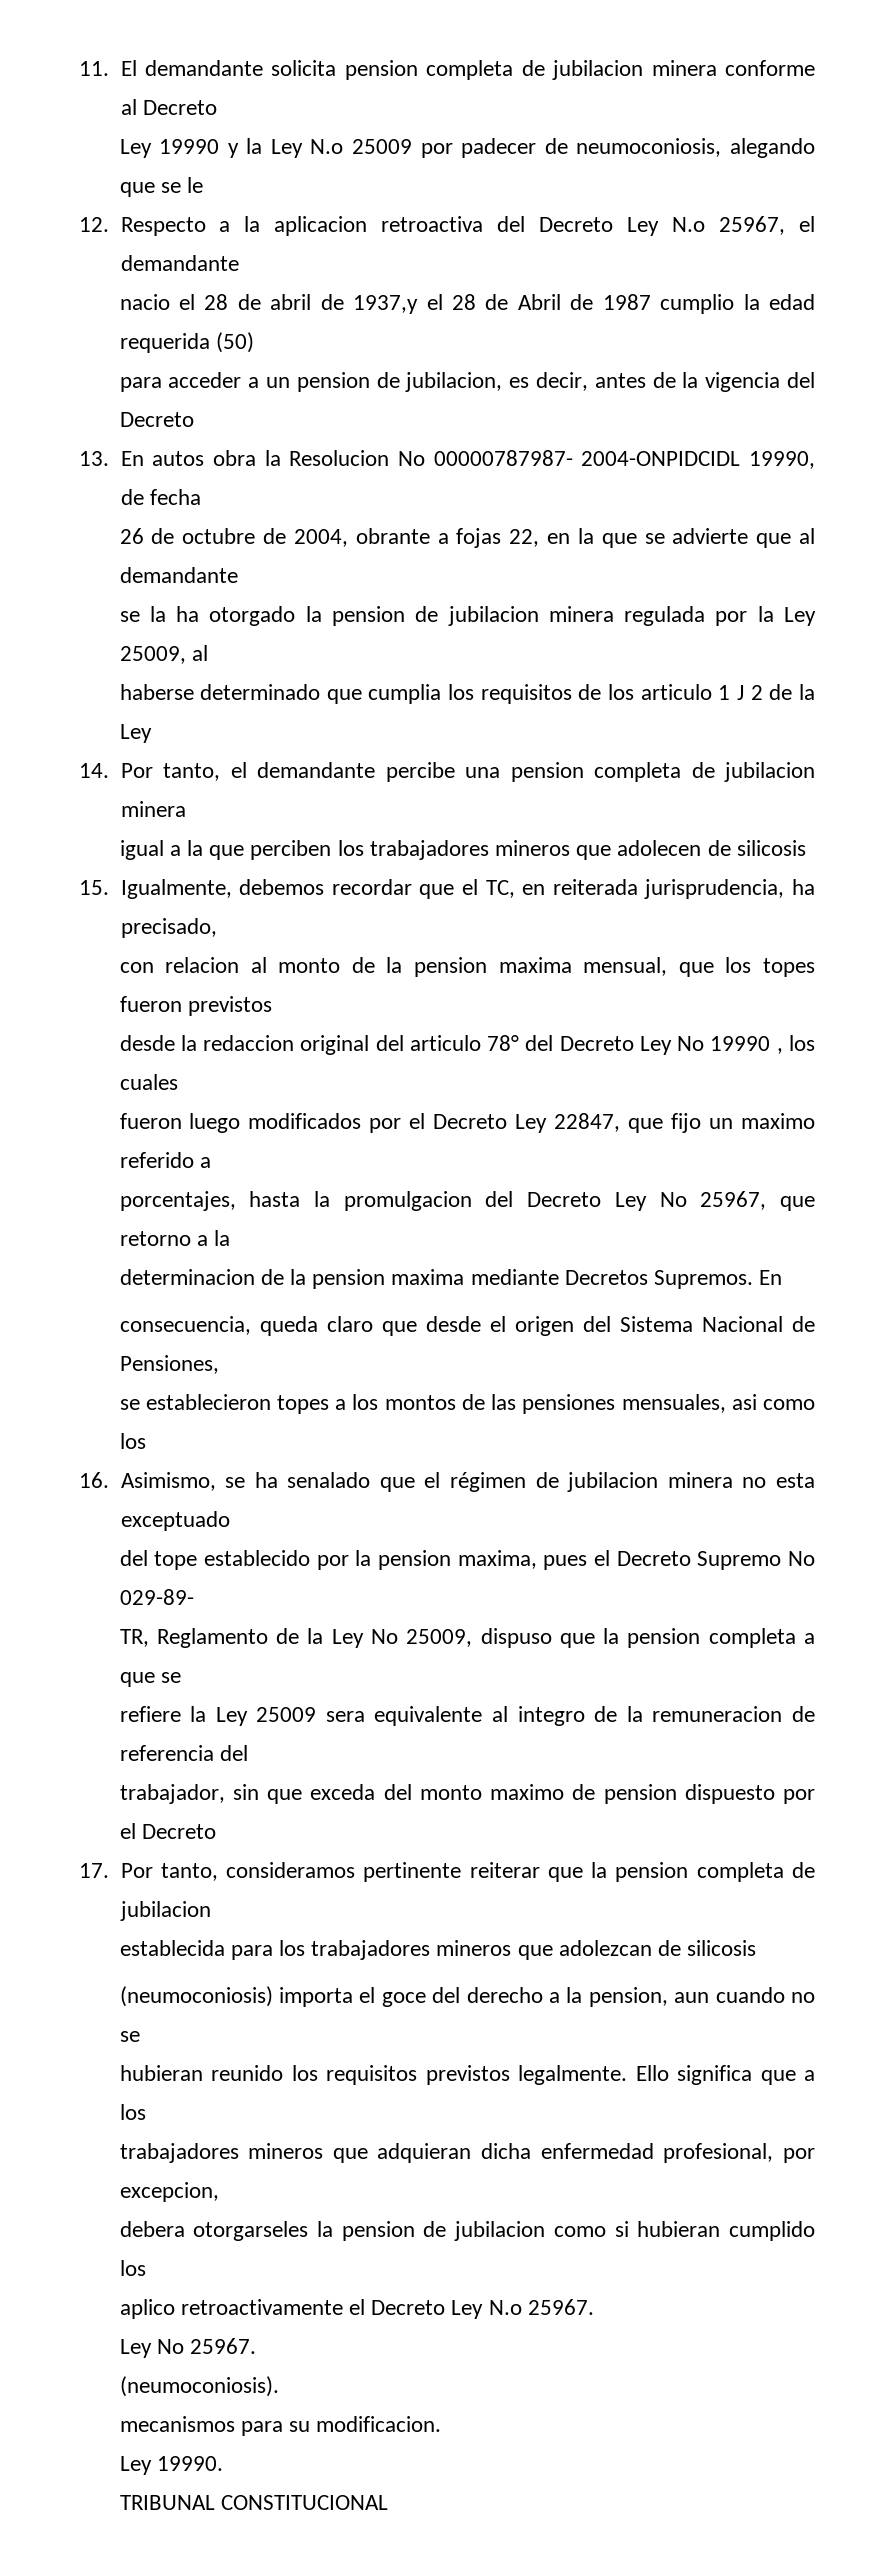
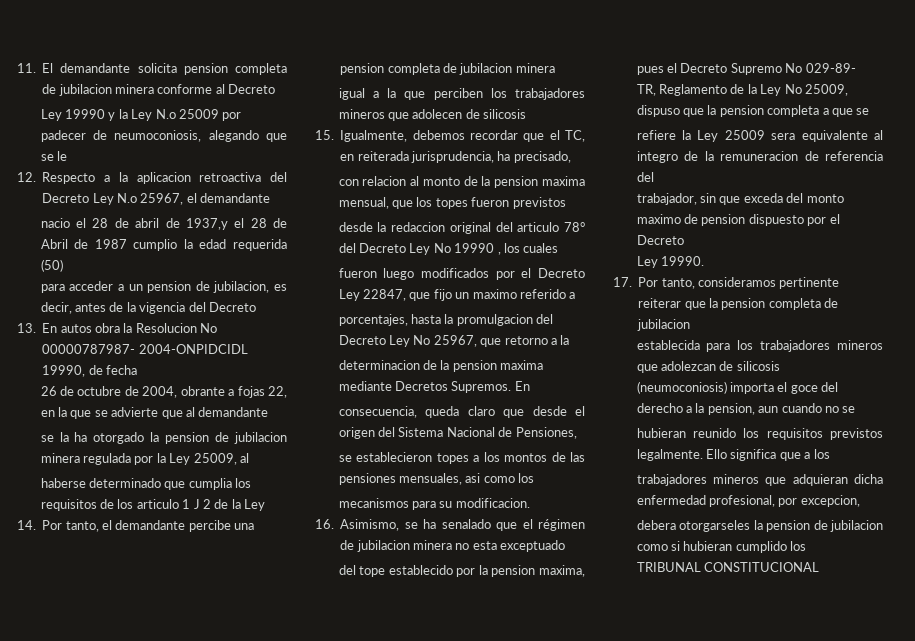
(146, 1441) none -> [338,498,530,510] // mecanismos para su modificacion.
(216, 1831) none -> [636,256,704,268] // Ley 19990.
[119,2299,594,2319] [119,2338,256,2358] [119,2376,279,2397] [119,2416,442,2436] [119,2456,223,2475] // aplico retroactivamente el Decreto Ley N.o 25967. // Ley No 25967. // (neumoconiosis). // mecanismos para su modificacion. // Ley 19990. -> (807, 546) none

